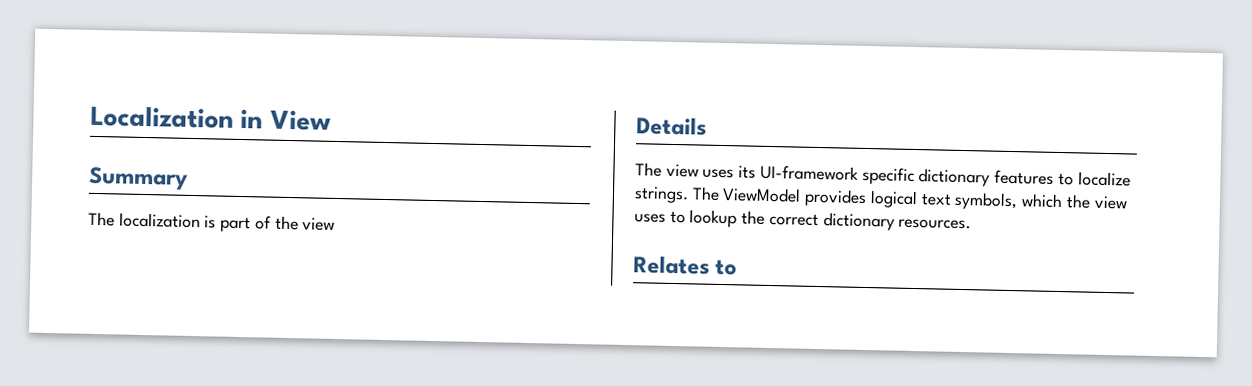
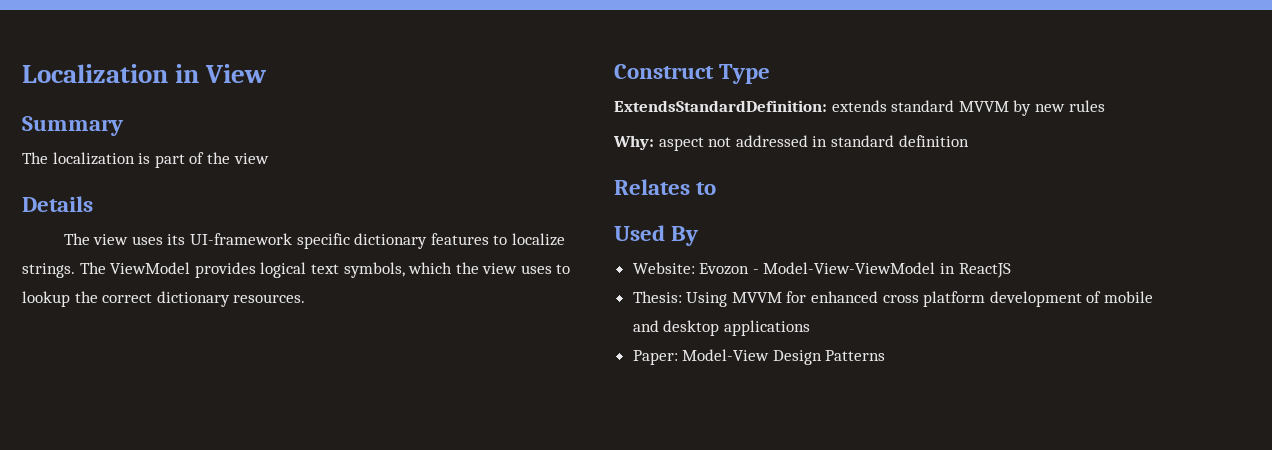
[633,255,738,276] Relates to -> [614,64,771,84] [614,100,1105,116] [613,135,969,151] [614,179,717,195] [614,225,699,246] [632,262,1011,278] [632,291,1154,307] [632,320,810,336] [632,349,886,365] Construct Type // ExtendsStandardDefinition: extends standard MVVM by new rules // Why: aspect not addressed in standard definition // Relates to // Used By // Website: Evozon - Model-View-ViewModel in ReactJS // Thesis: Using MVVM for enhanced cross platform development of mobile and desktop applications // Paper: Model-View Design Patterns

